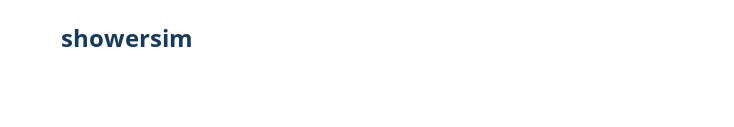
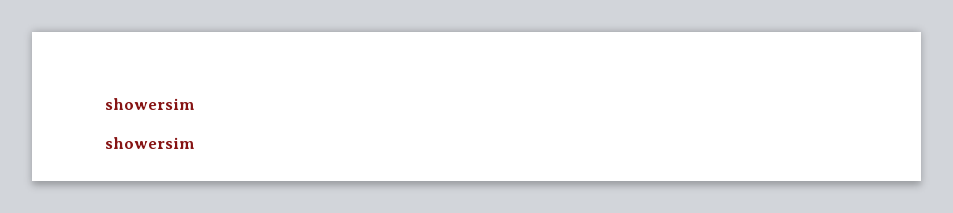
[61,29,193,47] showersim -> [105,98,195,110] [105,137,195,149] showersim // showersim

